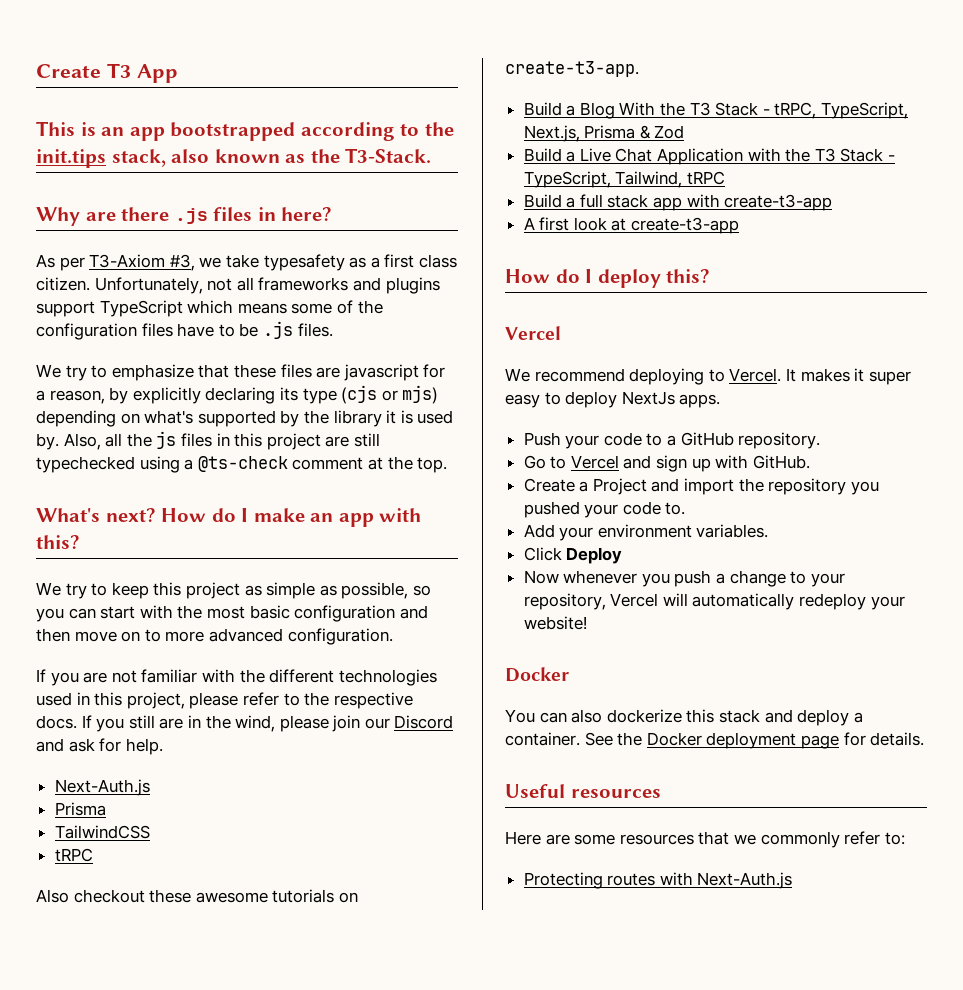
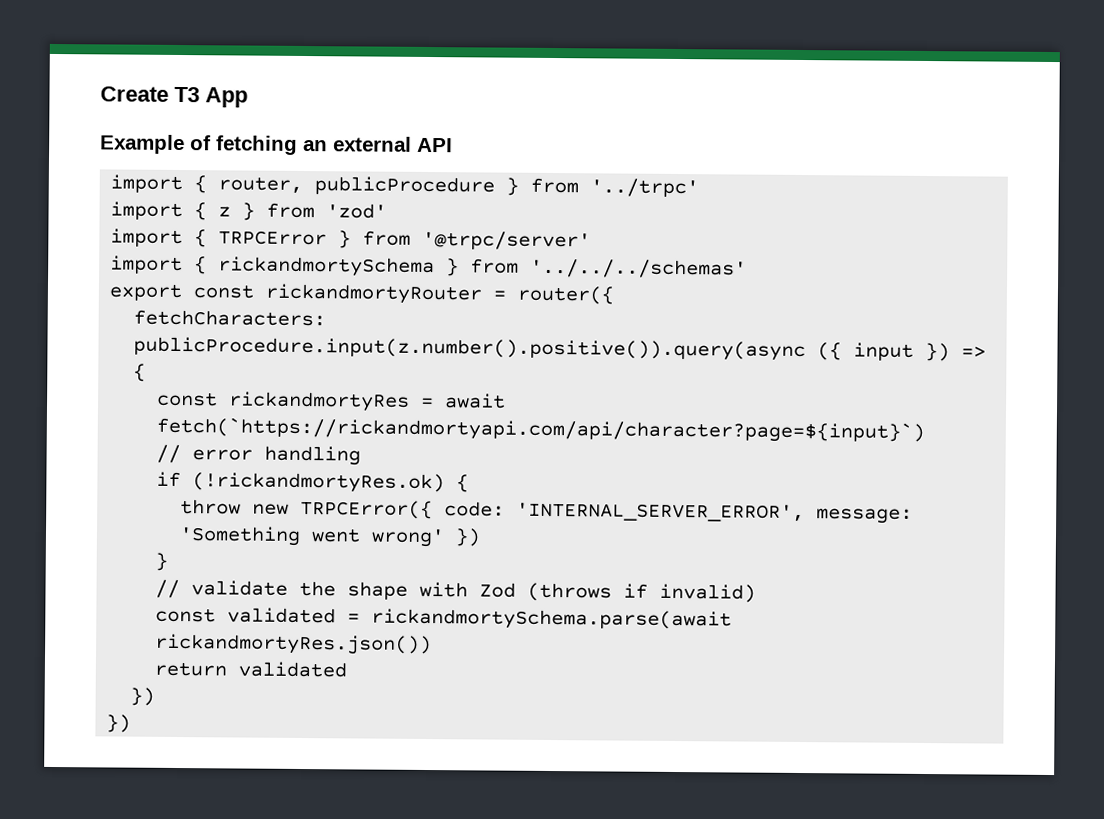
[36,121,454,141] [36,148,432,168] [36,207,333,226] [36,254,457,271] [36,277,440,294] [36,300,383,317] [36,321,333,340] [36,364,446,381] [36,385,439,404] [36,410,454,427] [36,431,380,450] [36,456,448,473] [36,508,422,527] [36,535,80,549] [36,582,431,599] [36,605,428,622] [36,628,393,645] [36,669,437,686] [36,692,413,709] [36,715,454,732] [36,738,163,755] [54,779,150,796] [54,802,106,816] [54,825,150,839] [54,848,93,862] [36,889,358,903] [505,61,639,77] [523,102,909,119] [523,125,685,142] [523,148,896,165] [523,171,725,188] [523,194,833,211] [523,217,740,234] [505,269,711,288] [505,326,561,340] [505,368,911,385] [505,391,721,408] [523,432,821,449] [523,455,810,472] [523,478,879,495] [523,501,686,518] [523,524,769,541] [523,547,623,564] [523,570,845,587] [523,593,905,610] [523,616,587,630] [505,667,569,682] [505,709,863,726] [505,732,925,749] [505,784,661,798] [505,831,905,848] [523,872,793,889] This is an app bootstrapped according to the init.tips stack, also known as the T3-Stack. // Why are there .js files in here? // As per T3-Axiom #3, we take typesafety as a first class citizen. Unfortunately, not all frameworks and plugins support TypeScript which means some of the configuration files have to be .js files. // We try to emphasize that these files are javascript for a reason, by explicitly declaring its type (cjs or mjs) depending on what's supported by the library it is used by. Also, all the js files in this project are still typechecked using a @ts-check comment at the top. // What's next? How do I make an app with this? // We try to keep this project as simple as possible, so you can start with the most basic configuration and then move on to more advanced configuration. // If you are not familiar with the different technologies used in this project, please refer to the respective docs. If you still are in the wind, please join our Discord and ask for help. // Next-Auth.js // Prisma // TailwindCSS // tRPC // Also checkout these awesome tutorials on create-t3-app. // Build a Blog With the T3 Stack - tRPC, TypeScript, Next.js, Prisma & Zod // Build a Live Chat Application with the T3 Stack - TypeScript, Tailwind, tRPC // Build a full stack app with create-t3-app // A first look at create-t3-app // How do I deploy this? // Vercel // We recommend deploying to Vercel. It makes it super easy to deploy NextJs apps. // Push your code to a GitHub repository. // Go to Vercel and sign up with GitHub. // Create a Project and import the repository you pushed your code to. // Add your environment variables. // Click Deploy // Now whenever you push a change to your repository, Vercel will automatically redeploy your website! // Docker // You can also dockerize this stack and deploy a container. See the Docker deployment page for details. // Useful resources // Here are some resources that we commonly refer to: // Protecting routes with Next-Auth.js -> [100,134,453,155] [109,174,699,198] [109,201,387,221] [109,228,591,251] [109,255,747,279] [108,283,614,305] [132,309,326,327] [132,336,986,362] [132,363,146,382] [156,391,506,412] [155,416,925,443] [155,444,361,466] [155,471,469,494] [179,499,913,524] [178,526,481,548] [154,552,168,571] [154,579,756,603] [154,607,732,631] [154,633,432,656] [153,661,347,678] [129,687,155,706] [105,714,131,733] Example of fetching an external API // import { router, publicProcedure } from '../trpc' // import { z } from 'zod' // import { TRPCError } from '@trpc/server' // import { rickandmortySchema } from '../../../schemas' // export const rickandmortyRouter = router({ // fetchCharacters: publicProcedure.input(z.number().positive()).query(async ({ input }) => { // const rickandmortyRes = await fetch(`https://rickandmortyapi.com/api/character?page=${input}`) // // error handling // if (!rickandmortyRes.ok) { // throw new TRPCError({ code: 'INTERNAL_SERVER_ERROR', message: 'Something went wrong' }) // } // // validate the shape with Zod (throws if invalid) // const validated = rickandmortySchema.parse(await rickandmortyRes.json()) // return validated // }) // })

